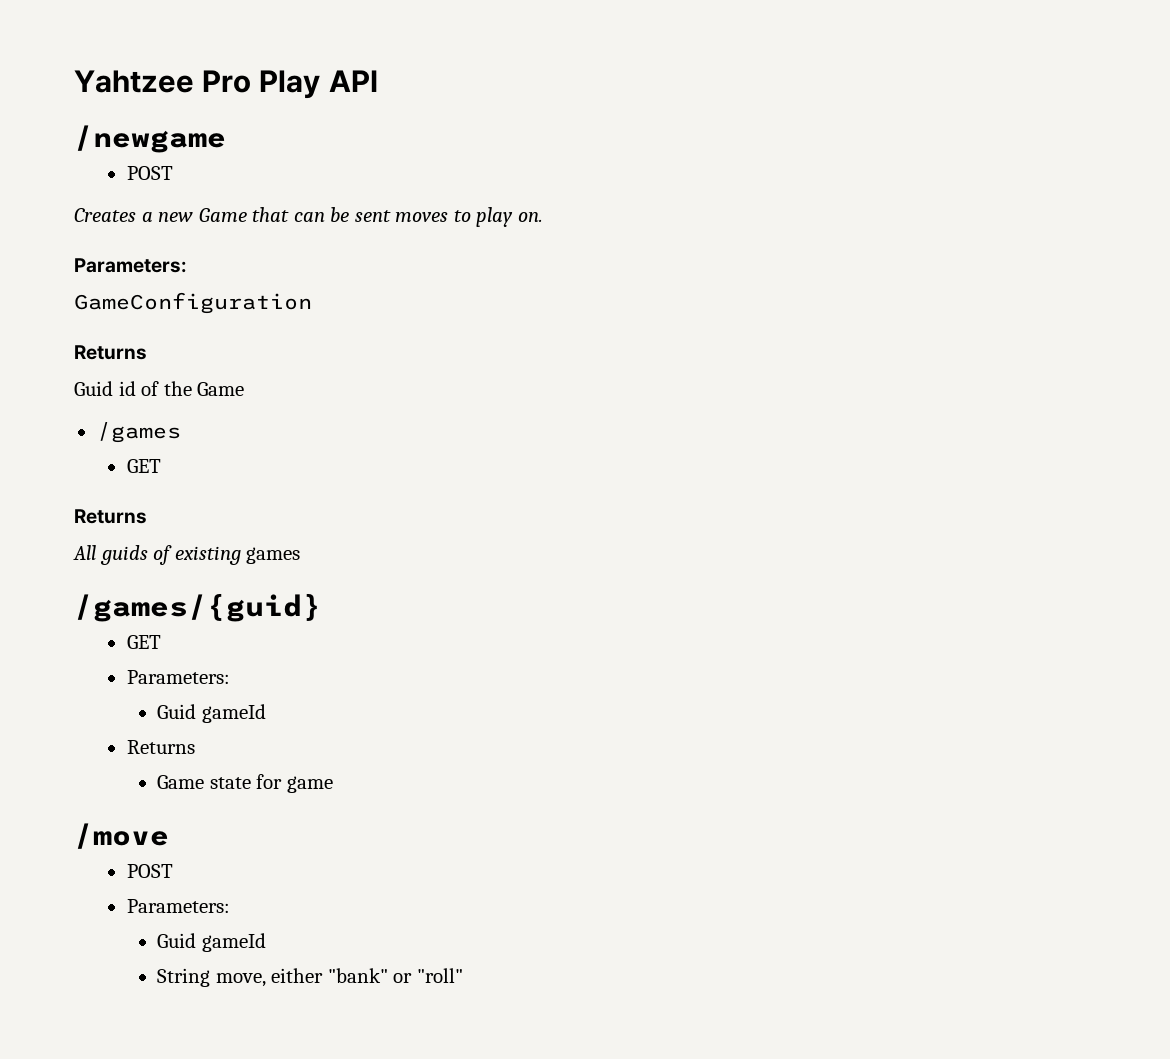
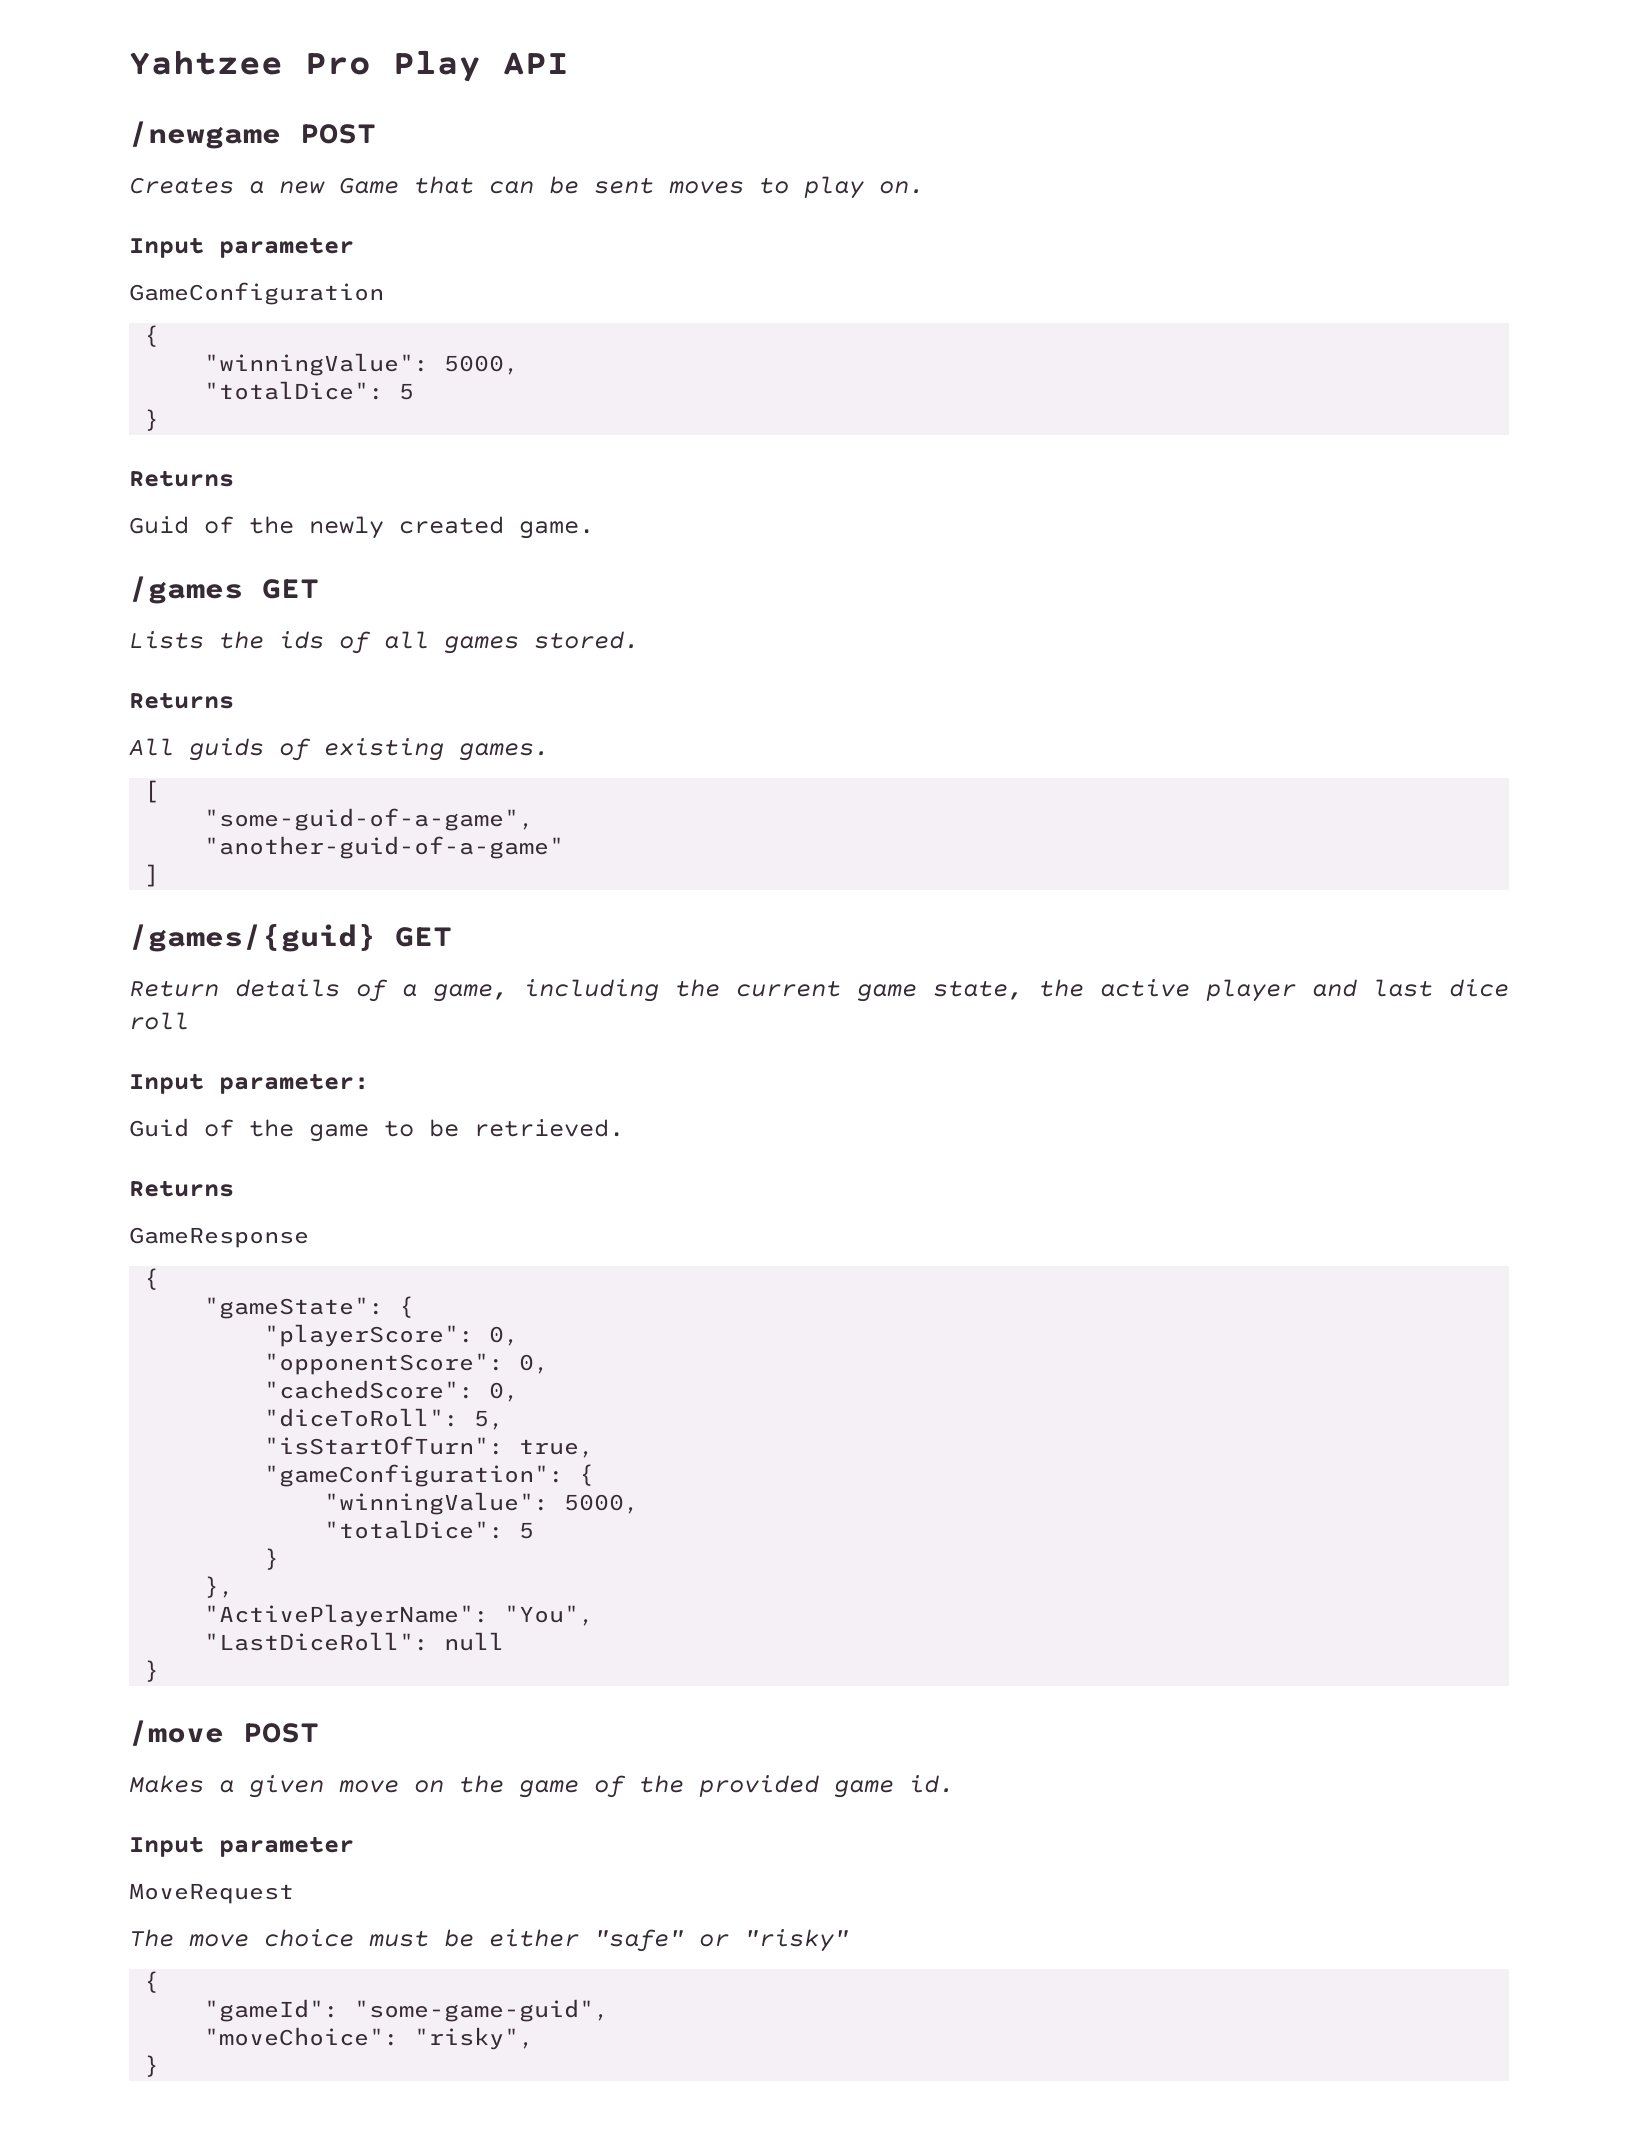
(226, 139) // -> (281, 135) none
[74,258,187,273] Parameters: -> [129,237,354,258] Input parameter
(312, 303) none -> [144,325,160,347] [204,353,520,376] [204,381,415,400] [144,409,160,431] // { // "winningValue": 5000, // "totalDice": 5 // }
[118,381,245,396] [96,422,181,443] [126,459,161,473] id of the Game // /games // GET -> [204,516,594,539] [129,576,319,604] [129,631,639,654] of the newly created game. // /games GET // Lists the ids of all games stored.
[246,547,301,564] games -> [459,743,549,761] [144,780,160,803] [204,808,535,831] [204,836,565,859] [144,864,160,887] games. // [ // "some-guid-of-a-game", // "another-guid-of-a-game" // ]
[126,635,161,649] [126,670,230,684] [157,704,266,723] [126,740,195,754] [157,774,333,793] // GET // Parameters: // Guid gameId // Returns // Game state for game -> [395,927,452,947] [129,979,1509,1002] [129,1012,189,1030] [129,1073,369,1094] [129,1118,624,1142] [129,1180,234,1197] [129,1227,309,1248] [144,1268,160,1290] [204,1296,415,1319] [264,1324,520,1347] [264,1353,550,1375] [264,1380,520,1402] [264,1408,505,1430] [264,1436,595,1458] [264,1464,595,1487] [324,1492,640,1515] [324,1520,535,1539] [264,1548,280,1570] [204,1576,235,1598] [204,1604,595,1627] [204,1632,505,1651] [144,1660,160,1682] GET // Return details of a game, including the current game state, the active player and last dice roll // Input parameter: // Guid of the game to be retrieved. // Returns // GameResponse // { // "gameState": { // "playerScore": 0, // "opponentScore": 0, // "cachedScore": 0, // "diceToRoll": 5, // "isStartOfTurn": true, // "gameConfiguration": { // "winningValue": 5000, // "totalDice": 5 // } // }, // "ActivePlayerName": "You", // "LastDiceRoll": null // }
[126,864,173,878] [126,899,230,913] [157,933,266,952] [157,968,463,987] // POST // Parameters: // Guid gameId // String move, either "bank" or "roll" -> [243,1723,319,1743] [129,1775,954,1798] [129,1836,354,1857] [129,1883,294,1904] [129,1929,849,1952] [144,1971,160,1993] [204,1999,610,2022] [204,2027,535,2050] [144,2055,160,2077] POST // Makes a given move on the game of the provided game id. // Input parameter // MoveRequest // The move choice must be either "safe" or "risky" // { // "gameId": "some-game-guid", // "moveChoice": "risky", // }

